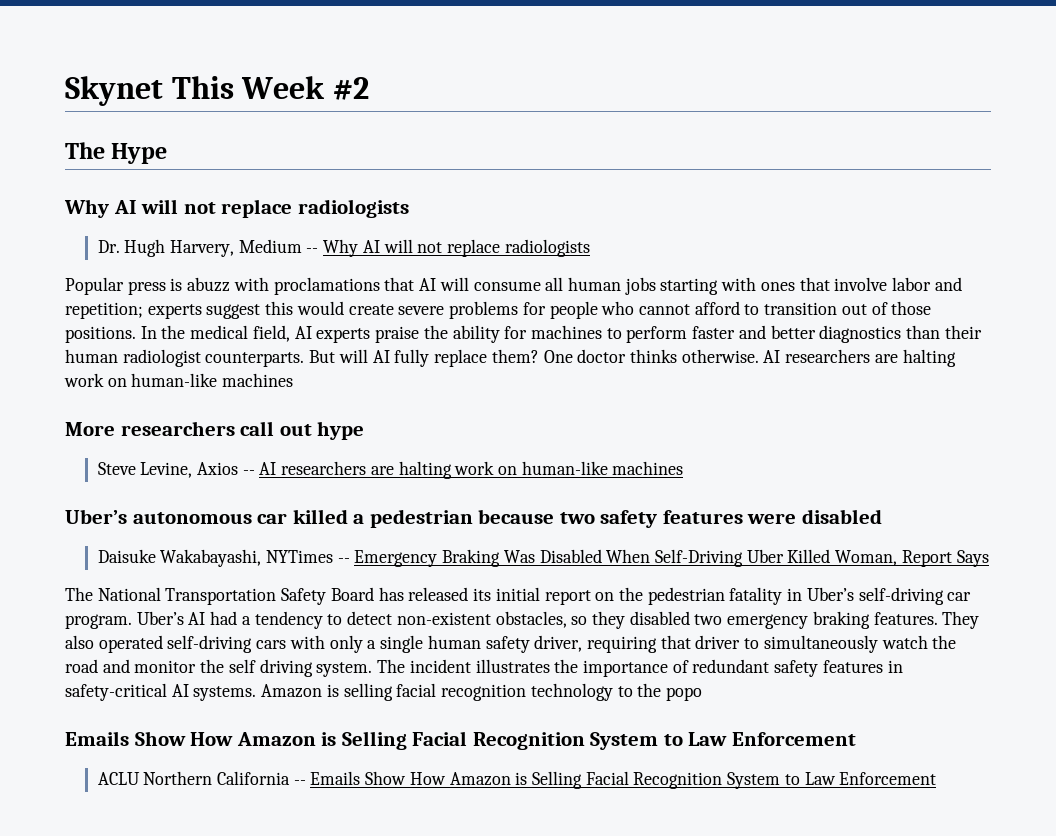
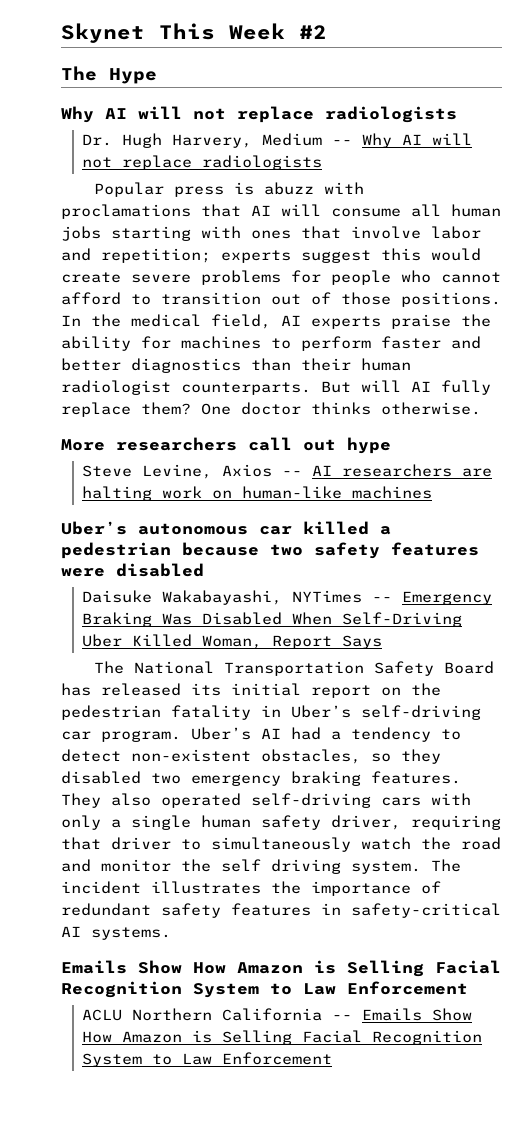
[763,349,956,367] [64,373,294,387] AI researchers are halting work on human-like machines -> (481, 408) none
[261,683,702,701] Amazon is selling facial recognition technology to the popo -> (171, 933) none

